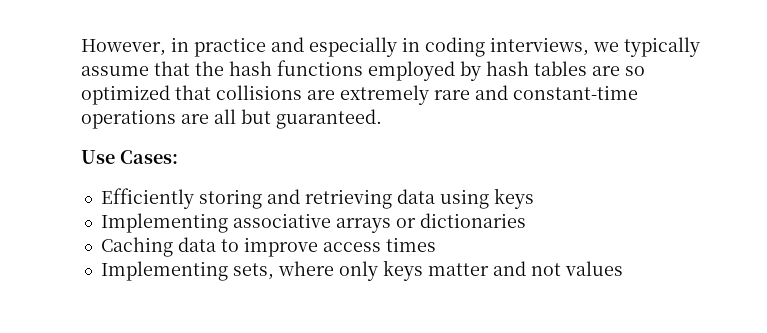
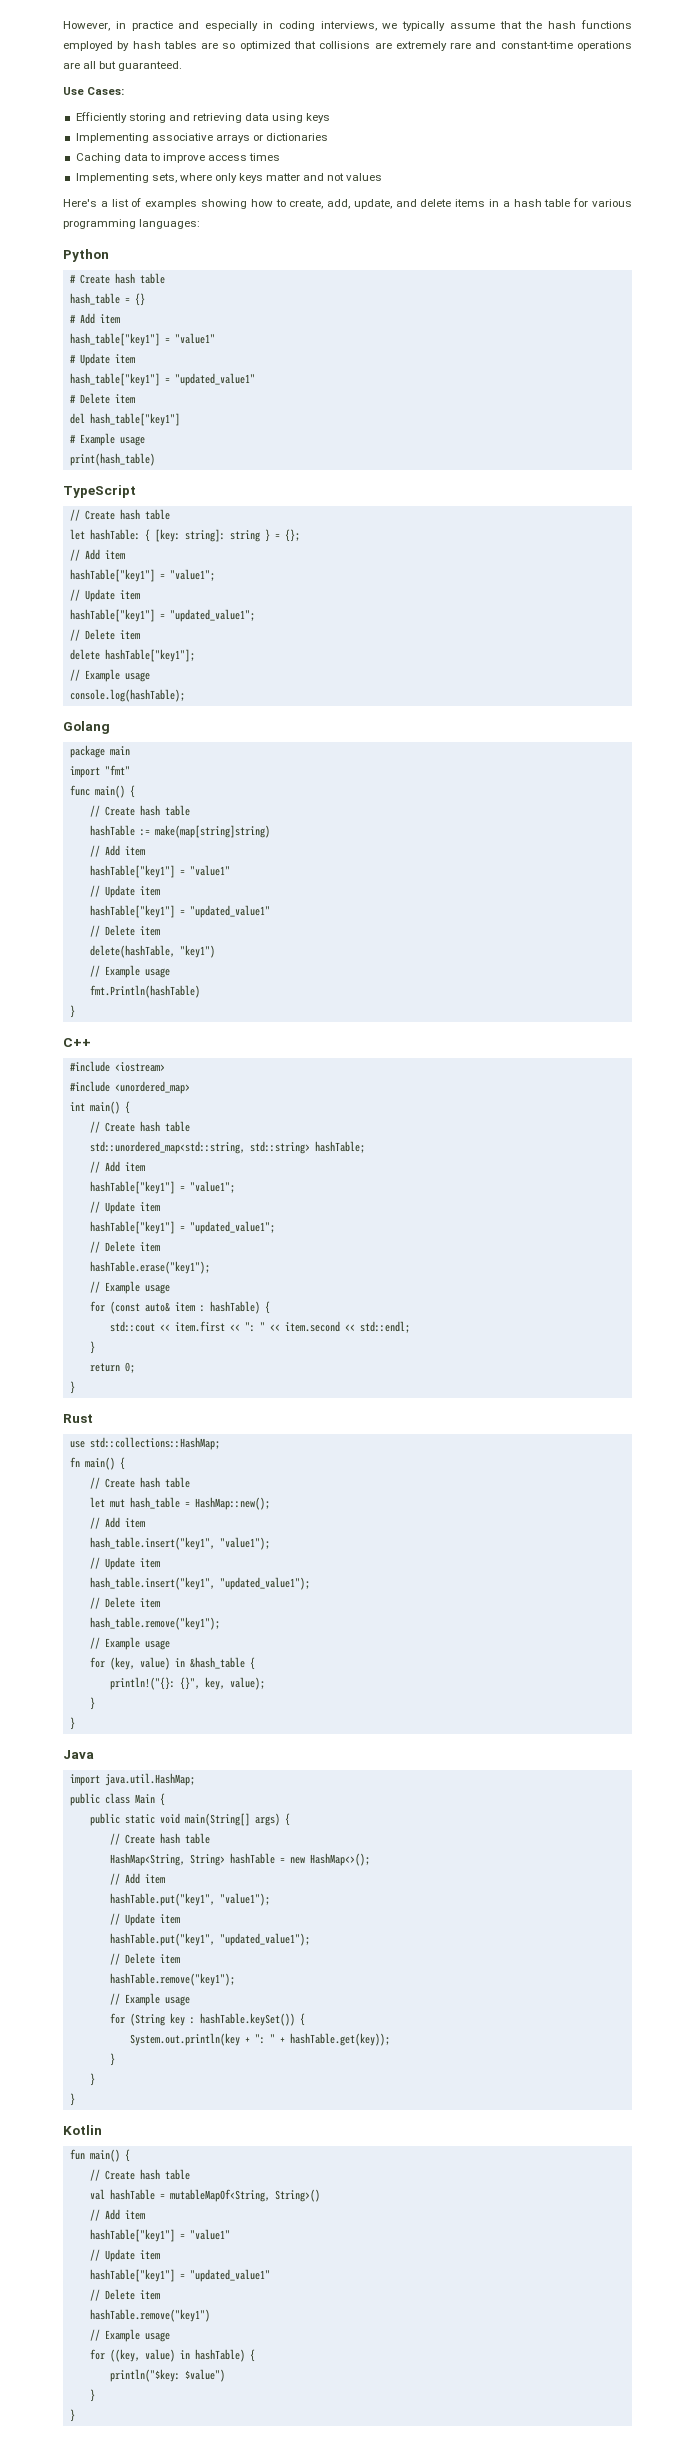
(623, 268) none -> [63,198,632,209] [63,219,201,229] [63,249,109,262] [69,273,165,284] [69,293,145,306] [69,313,120,324] [69,333,215,346] [69,353,135,366] [69,373,255,386] [69,393,135,404] [69,413,180,426] [69,433,145,446] [69,453,155,466] [63,485,136,498] [69,509,170,521] [69,529,300,542] [69,549,125,561] [69,569,215,582] [69,589,140,602] [69,609,255,622] [69,629,140,641] [69,649,195,662] [69,669,150,682] [69,689,185,702] [63,721,110,734] [69,745,130,758] [69,765,130,778] [69,785,135,798] [89,805,190,817] [89,825,270,838] [89,845,145,857] [89,865,230,878] [89,885,160,898] [89,905,270,918] [89,925,160,937] [89,945,215,958] [89,965,170,978] [89,985,200,998] [69,1005,75,1018] [63,1038,91,1047] [69,1061,165,1072] [69,1081,190,1094] [69,1101,130,1114] [89,1121,190,1133] [89,1141,365,1154] [89,1161,145,1173] [89,1181,235,1194] [89,1201,160,1214] [89,1221,275,1234] [89,1241,160,1253] [89,1261,210,1274] [89,1281,170,1294] [89,1301,270,1314] [109,1321,410,1333] [89,1341,95,1354] [89,1362,135,1373] [69,1381,75,1394] [63,1414,93,1423] [69,1437,220,1450] [69,1457,125,1470] [89,1477,190,1489] [89,1497,270,1510] [89,1517,145,1529] [89,1537,270,1550] [89,1557,160,1570] [89,1577,310,1590] [89,1597,160,1609] [89,1617,220,1630] [89,1637,170,1650] [89,1657,255,1670] [109,1677,265,1690] [89,1697,95,1710] [69,1717,75,1730] [63,1750,94,1759] [69,1773,195,1786] [69,1793,165,1806] [89,1813,290,1826] [109,1833,210,1845] [109,1853,370,1866] [109,1873,165,1885] [109,1893,270,1906] [109,1913,180,1926] [109,1933,310,1946] [109,1953,180,1965] [109,1973,235,1986] [109,1993,190,2006] [109,2013,305,2026] [129,2033,390,2046] [109,2053,115,2066] [89,2073,95,2086] [69,2093,75,2106] [63,2125,102,2135] [69,2149,130,2162] [89,2169,190,2181] [89,2189,320,2202] [89,2209,145,2221] [89,2229,230,2242] [89,2249,160,2262] [89,2269,270,2282] [89,2289,160,2301] [89,2309,210,2322] [89,2329,170,2342] [89,2349,255,2362] [109,2369,225,2382] [89,2389,95,2402] [69,2409,75,2422] // Here's a list of examples showing how to create, add, update, and delete items in a hash table for various programming languages: // Python // # Create hash table // hash_table = {} // # Add item // hash_table["key1"] = "value1" // # Update item // hash_table["key1"] = "updated_value1" // # Delete item // del hash_table["key1"] // # Example usage // print(hash_table) // TypeScript // // Create hash table // let hashTable: { [key: string]: string } = {}; // // Add item // hashTable["key1"] = "value1"; // // Update item // hashTable["key1"] = "updated_value1"; // // Delete item // delete hashTable["key1"]; // // Example usage // console.log(hashTable); // Golang // package main // import "fmt" // func main() { // // Create hash table // hashTable := make(map[string]string) // // Add item // hashTable["key1"] = "value1" // // Update item // hashTable["key1"] = "updated_value1" // // Delete item // delete(hashTable, "key1") // // Example usage // fmt.Println(hashTable) // } // C++ // #include <iostream> // #include <unordered_map> // int main() { // // Create hash table // std::unordered_map<std::string, std::string> hashTable; // // Add item // hashTable["key1"] = "value1"; // // Update item // hashTable["key1"] = "updated_value1"; // // Delete item // hashTable.erase("key1"); // // Example usage // for (const auto& item : hashTable) { // std::cout << item.first << ": " << item.second << std::endl; // } // return 0; // } // Rust // use std::collections::HashMap; // fn main() { // // Create hash table // let mut hash_table = HashMap::new(); // // Add item // hash_table.insert("key1", "value1"); // // Update item // hash_table.insert("key1", "updated_value1"); // // Delete item // hash_table.remove("key1"); // // Example usage // for (key, value) in &hash_table { // println!("{}: {}", key, value); // } // } // Java // import java.util.HashMap; // public class Main { // public static void main(String[] args) { // // Create hash table // HashMap<String, String> hashTable = new HashMap<>(); // // Add item // hashTable.put("key1", "value1"); // // Update item // hashTable.put("key1", "updated_value1"); // // Delete item // hashTable.remove("key1"); // // Example usage // for (String key : hashTable.keySet()) { // System.out.println(key + ": " + hashTable.get(key)); // } // } // } // Kotlin // fun main() { // // Create hash table // val hashTable = mutableMapOf<String, String>() // // Add item // hashTable["key1"] = "value1" // // Update item // hashTable["key1"] = "updated_value1" // // Delete item // hashTable.remove("key1") // // Example usage // for ((key, value) in hashTable) { // println("$key: $value") // } // }

